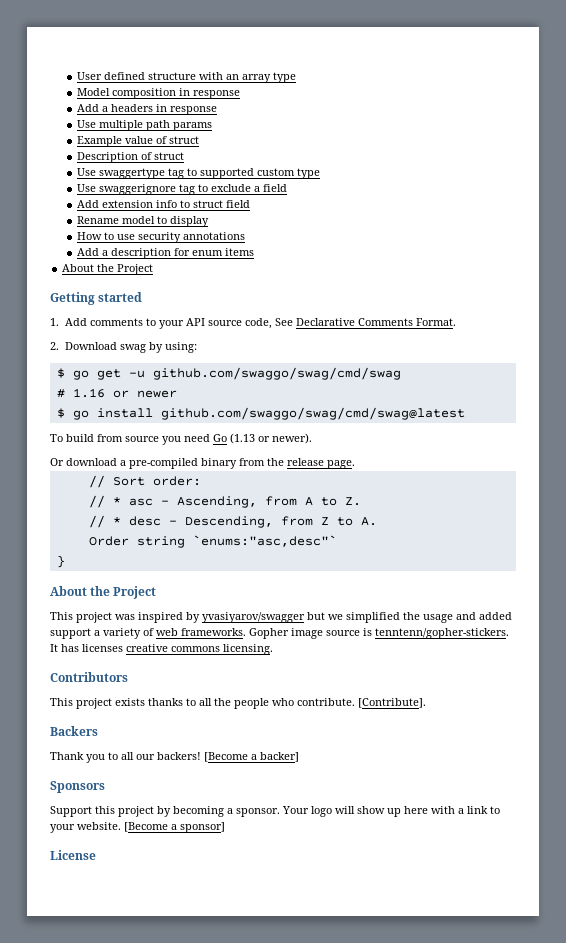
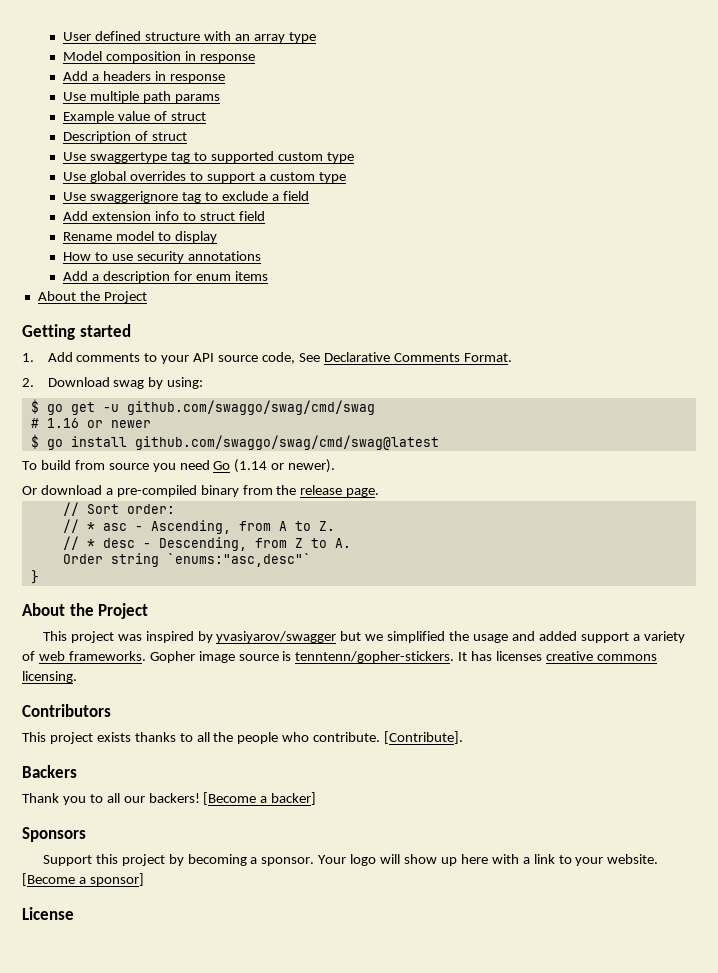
(320, 173) none -> [63,171,346,183] // Use global overrides to support a custom type
[230,433,255,444] (1.13 -> [234,459,268,473] (1.14

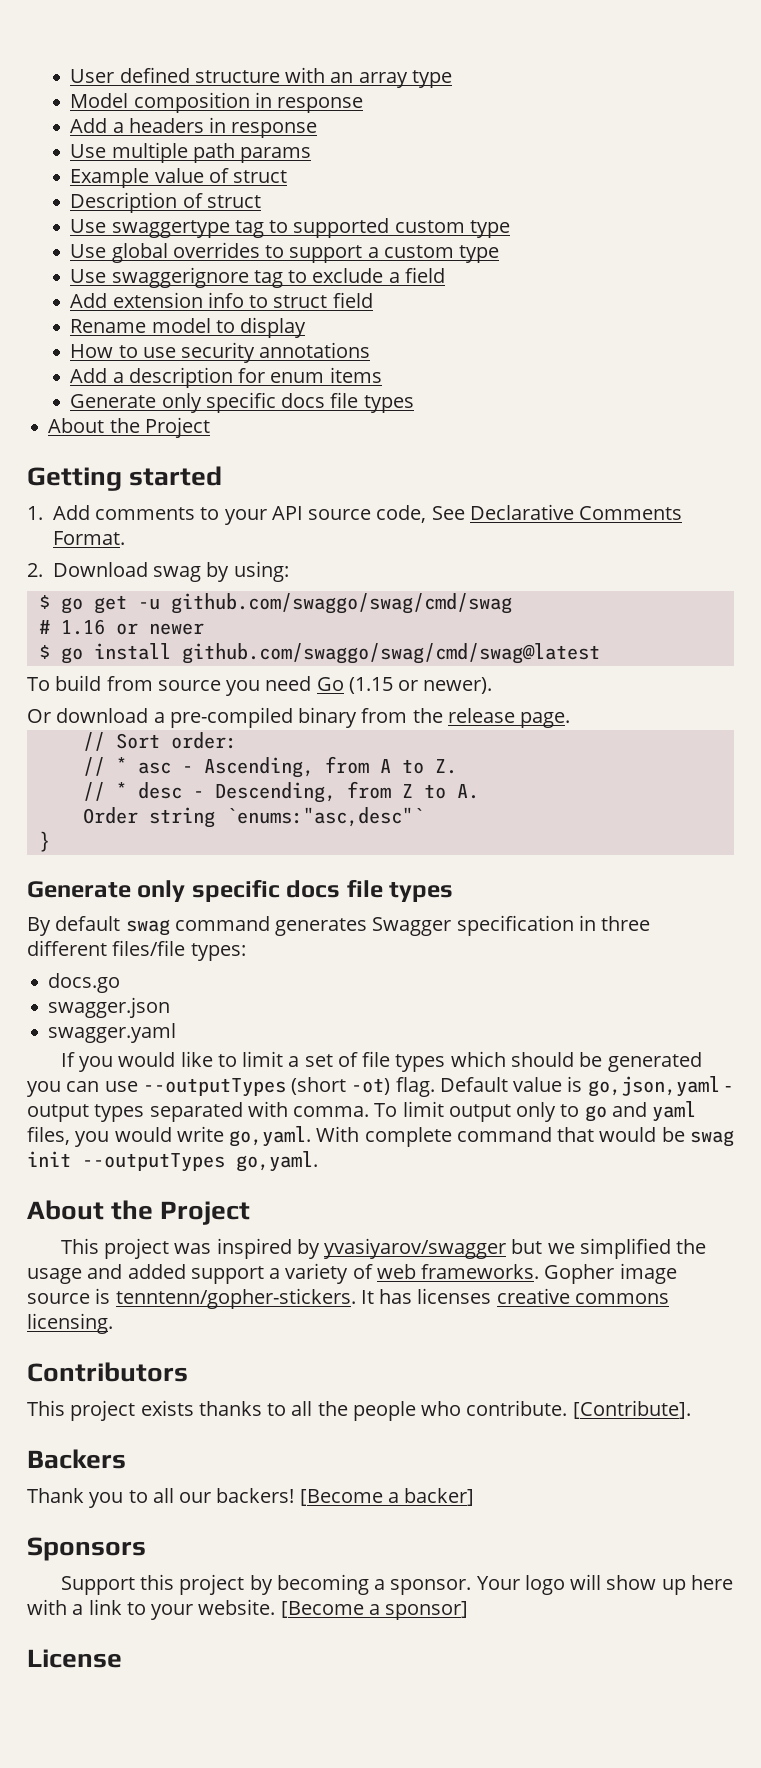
(269, 276) none -> [70,392,414,413] // Generate only specific docs file types
[234,459,268,473] (1.14 -> [348,677,393,694] (1.15
(39, 577) none -> [27,879,454,902] [27,915,651,936] [27,940,246,961] [48,973,121,993] [48,997,171,1018] [48,1023,177,1043] [60,1051,702,1072] [27,1076,731,1097] [27,1101,697,1122] [27,1126,734,1147] [27,1151,318,1172] // Generate only specific docs file types // By default swag command generates Swagger specification in three different files/file types: // docs.go // swagger.json // swagger.yaml // If you would like to limit a set of file types which should be generated you can use --outputTypes (short -ot) flag. Default value is go,json,yaml - output types separated with comma. To limit output only to go and yaml files, you would write go,yaml. With complete command that would be swag init --outputTypes go,yaml.

